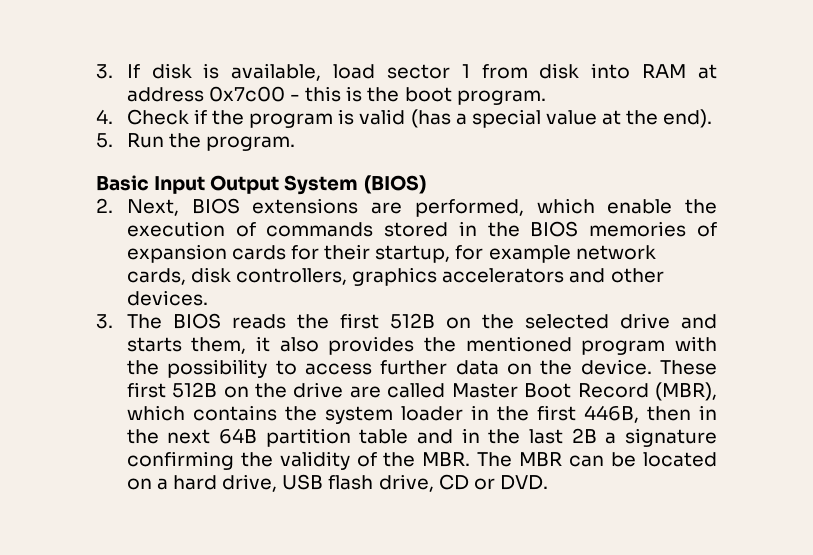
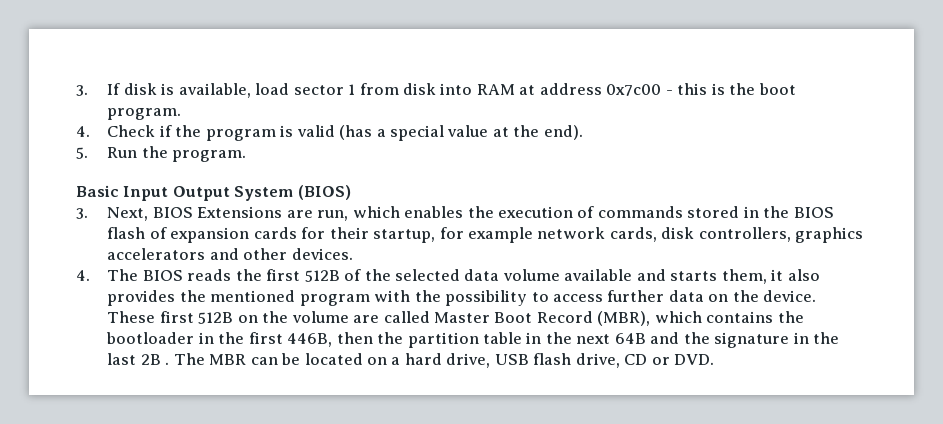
[96,198,113,213] 2. -> [76,208,88,219] 3.
[252,198,673,217] extensions are performed, which enable -> [197,206,464,221] Extensions are run, which enables
[589,221,687,237] memories -> [107,227,146,239] flash
[96,314,113,329] 3. -> [76,270,90,281] 4.
[445,317,471,329] on -> [344,269,362,281] of
[619,313,670,329] drive -> [464,269,633,281] data volume available
[293,382,344,398] drive -> [291,311,349,323] volume
[324,406,463,424] system loader -> [106,332,195,344] bootloader
(691, 413) none -> [377,332,523,348] the partition table
[265,428,454,447] partition table and -> [650,332,790,348] and the signature
[605,428,718,447] [126,451,471,470] a signature confirming the validity of the MBR. -> [165,362,170,365] .

